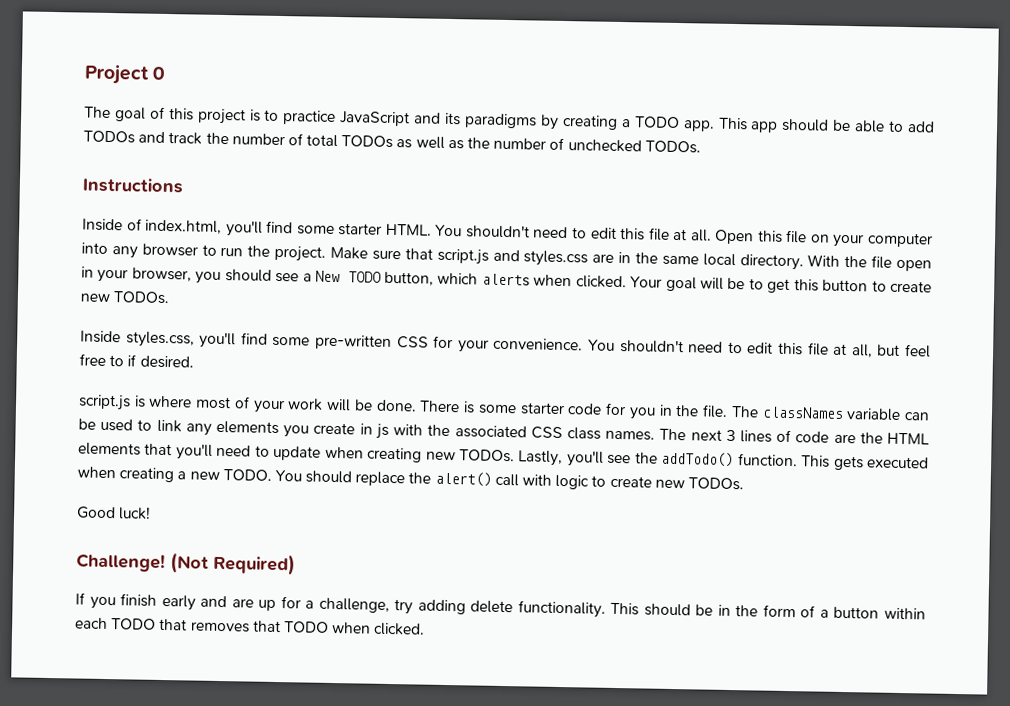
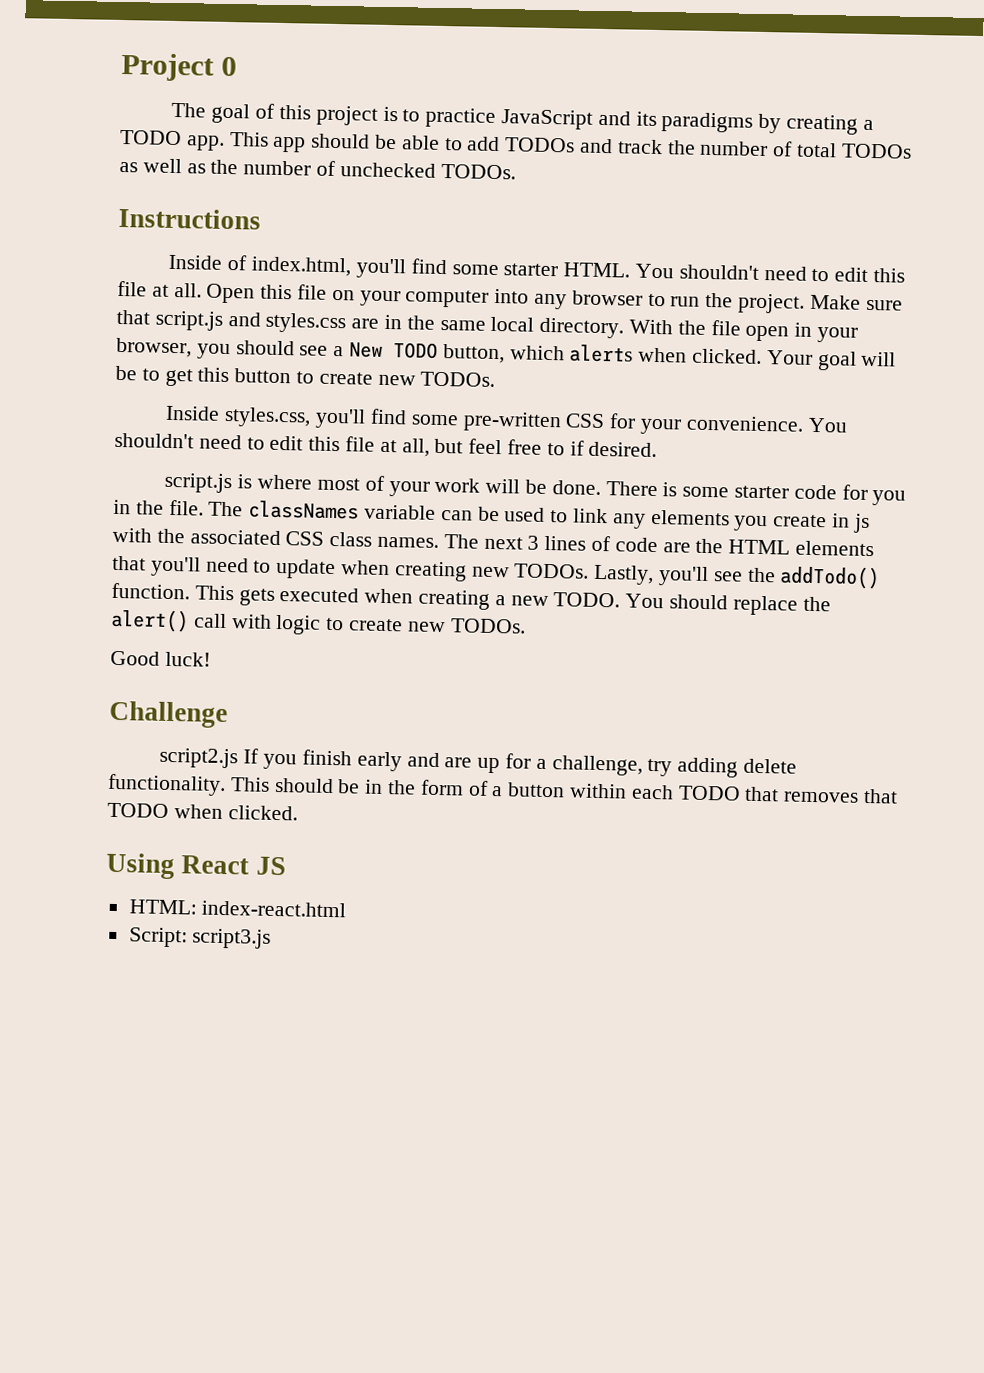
[76,552,296,576] Challenge! (Not Required) // -> [109,700,228,729] [159,747,239,769] Challenge // script2.js
(426, 629) none -> [106,852,286,880] [128,899,347,918] [128,927,272,949] // Using React JS // HTML: index-react.html // Script: script3.js

